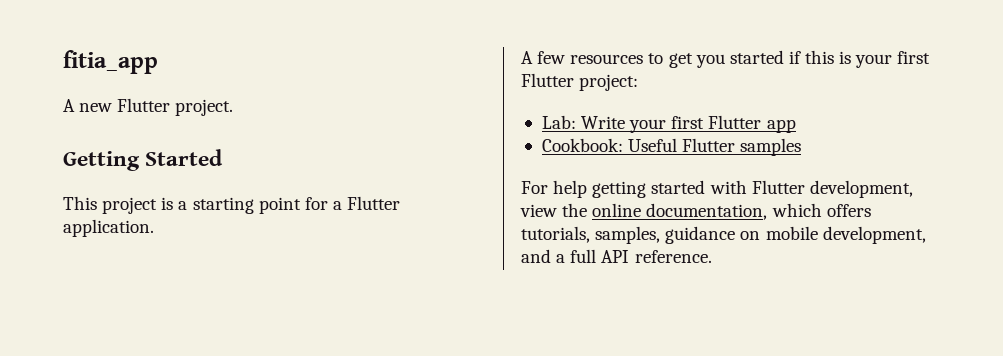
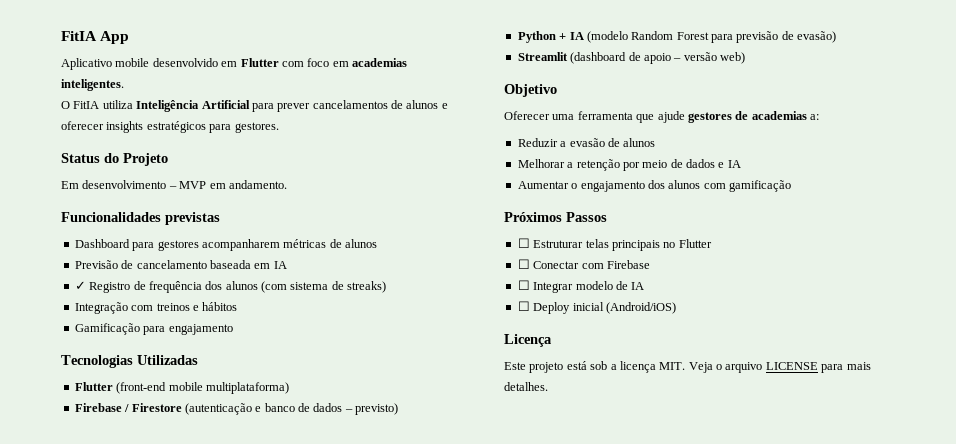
[63,50,158,74] [63,98,234,116] [63,149,224,171] [63,196,401,214] [63,219,154,237] [521,50,931,68] [521,73,639,91] [541,115,796,133] [541,138,802,156] [521,180,913,198] [520,203,871,220] [521,226,926,244] [521,249,712,263] fitia_app // A new Flutter project. // Getting Started // This project is a starting point for a Flutter application. // A few resources to get you started if this is your first Flutter project: // Lab: Write your first Flutter app // Cookbook: Useful Flutter samples // For help getting started with Flutter development, view the online documentation, which offers tutorials, samples, guidance on mobile development, and a full API reference. -> [61,31,130,44] [61,58,407,70] [61,79,124,91] [61,100,448,112] [61,121,279,133] [61,153,168,166] [61,180,287,189] [61,212,220,225] [74,239,377,251] [74,260,287,269] [74,281,387,293] [74,302,238,314] [74,323,233,335] [61,355,198,368] [74,382,289,394] [74,403,399,415] [517,31,837,43] [517,52,745,64] [504,84,557,97] [504,111,819,123] [517,138,656,147] [517,159,741,171] [517,180,791,192] [504,212,607,222] [517,238,712,251] [517,259,650,269] [517,280,645,293] [517,301,676,314] [504,334,552,347] [504,361,871,373] [504,382,548,391] FitIA App // Aplicativo mobile desenvolvido em Flutter com foco em academias inteligentes. // O FitIA utiliza Inteligência Artificial para prever cancelamentos de alunos e oferecer insights estratégicos para gestores. // Status do Projeto // Em desenvolvimento – MVP em andamento. // Funcionalidades previstas // Dashboard para gestores acompanharem métricas de alunos // Previsão de cancelamento baseada em IA // ✓ Registro de frequência dos alunos (com sistema de streaks) // Integração com treinos e hábitos // Gamificação para engajamento // Tecnologias Utilizadas // Flutter (front-end mobile multiplataforma) // Firebase / Firestore (autenticação e banco de dados – previsto) // Python + IA (modelo Random Forest para previsão de evasão) // Streamlit (dashboard de apoio – versão web) // Objetivo // Oferecer uma ferramenta que ajude gestores de academias a: // Reduzir a evasão de alunos // Melhorar a retenção por meio de dados e IA // Aumentar o engajamento dos alunos com gamificação // Próximos Passos // ☐ Estruturar telas principais no Flutter // ☐ Conectar com Firebase // ☐ Integrar modelo de IA // ☐ Deploy inicial (Android/iOS) // Licença // Este projeto está sob a licença MIT. Veja o arquivo LICENSE para mais detalhes.

